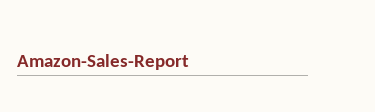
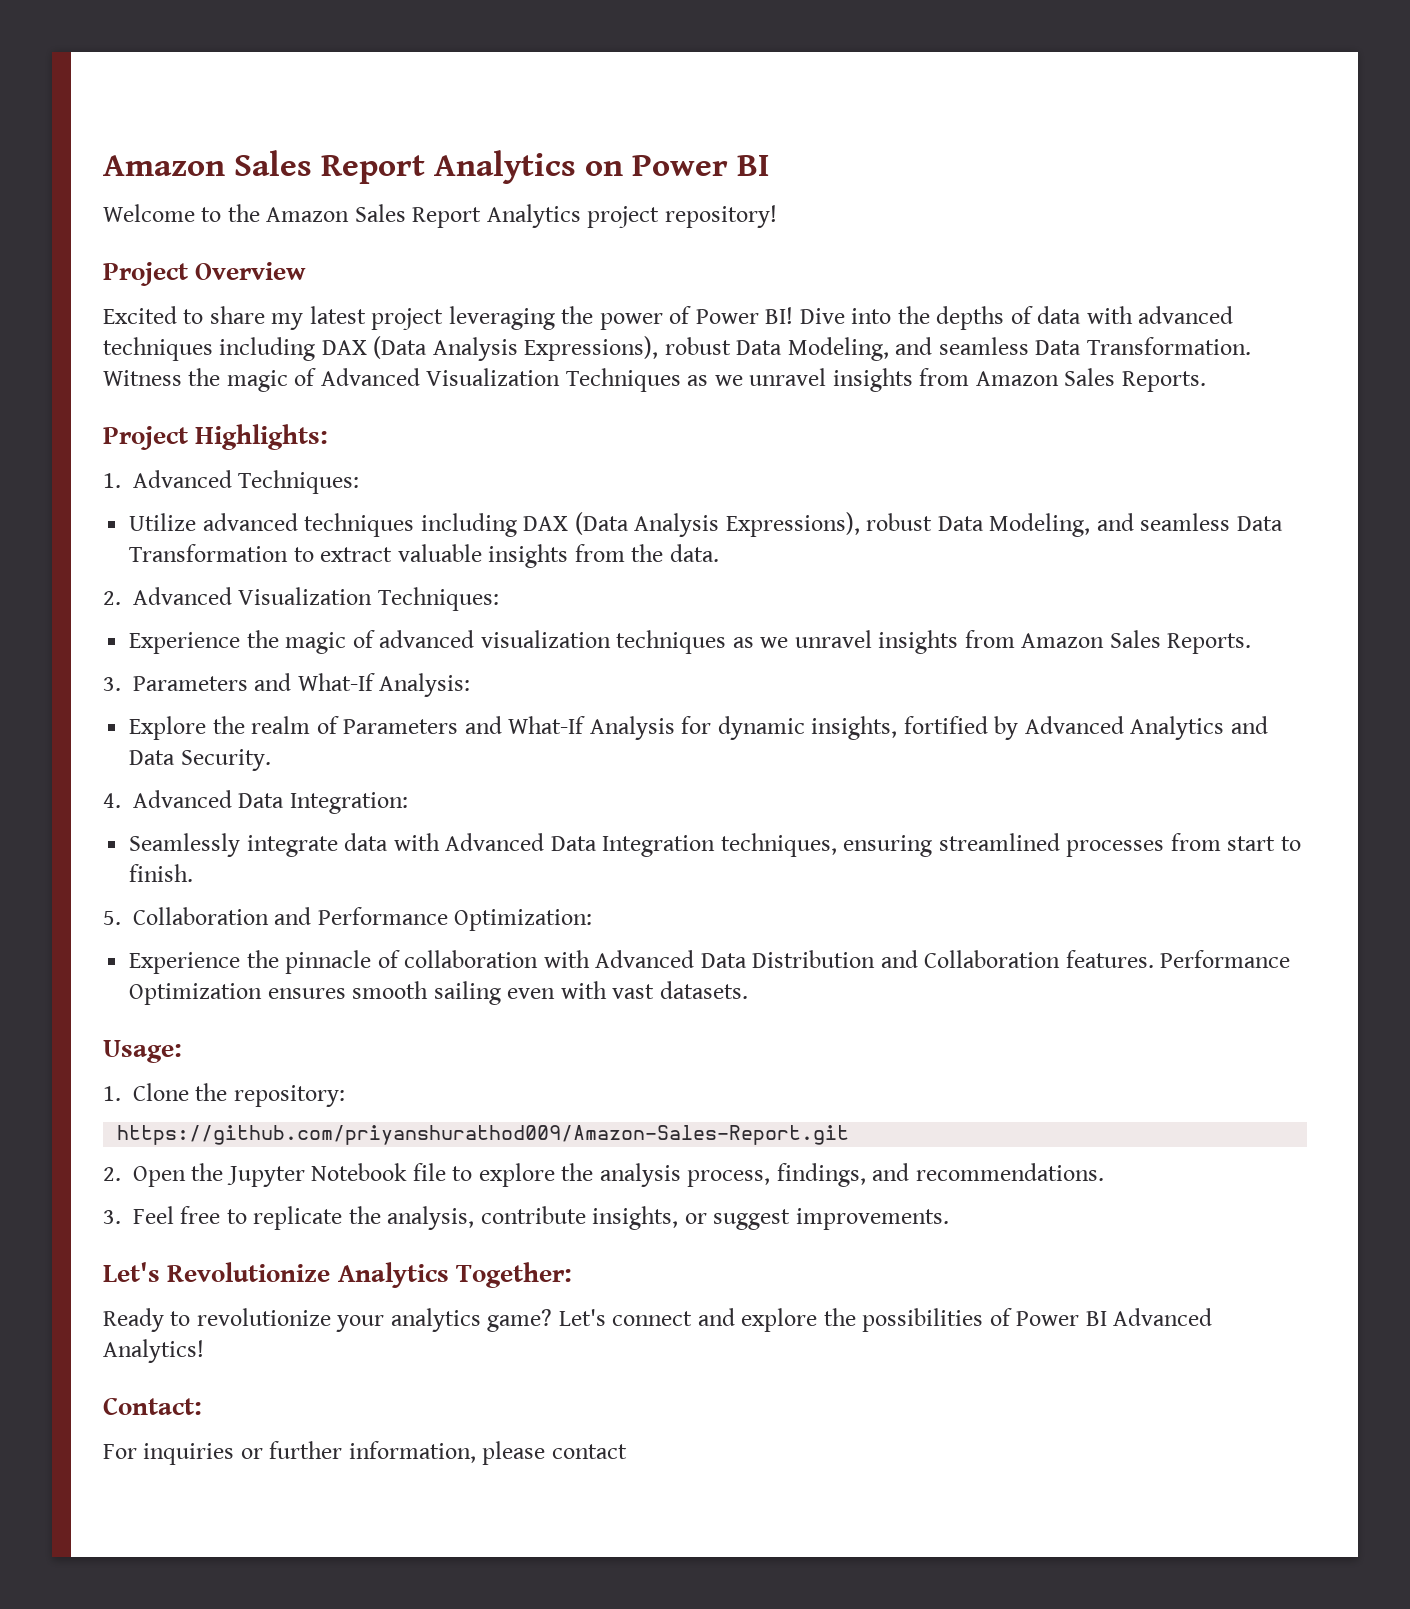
[17,54,189,70] Amazon-Sales-Report -> [103,150,770,184] [103,204,777,228] [103,262,307,286] [103,306,1234,330] [103,336,1251,361] [103,368,1206,392] [103,424,329,450] [103,470,360,494] [129,512,1283,537] [129,544,719,568] [103,587,499,611] [129,630,1252,654] [103,673,471,697] [129,716,1268,740] [129,749,271,771] [103,790,408,814] [129,833,1301,857] [129,864,194,882] [103,907,593,931] [129,950,1291,974] [129,981,748,1005] [103,1040,182,1063] [103,1083,345,1107] [117,1125,850,1145] [103,1163,1104,1187] [103,1206,949,1230] [103,1262,572,1288] [103,1308,1213,1332] [103,1339,204,1363] [103,1397,202,1415] [103,1441,627,1465] Amazon Sales Report Analytics on Power BI // Welcome to the Amazon Sales Report Analytics project repository! // Project Overview // Excited to share my latest project leveraging the power of Power BI! Dive into the depths of data with advanced techniques including DAX (Data Analysis Expressions), robust Data Modeling, and seamless Data Transformation. Witness the magic of Advanced Visualization Techniques as we unravel insights from Amazon Sales Reports. // Project Highlights: // 1. Advanced Techniques: // Utilize advanced techniques including DAX (Data Analysis Expressions), robust Data Modeling, and seamless Data Transformation to extract valuable insights from the data. // 2. Advanced Visualization Techniques: // Experience the magic of advanced visualization techniques as we unravel insights from Amazon Sales Reports. // 3. Parameters and What-If Analysis: // Explore the realm of Parameters and What-If Analysis for dynamic insights, fortified by Advanced Analytics and Data Security. // 4. Advanced Data Integration: // Seamlessly integrate data with Advanced Data Integration techniques, ensuring streamlined processes from start to finish. // 5. Collaboration and Performance Optimization: // Experience the pinnacle of collaboration with Advanced Data Distribution and Collaboration features. Performance Optimization ensures smooth sailing even with vast datasets. // Usage: // 1. Clone the repository: // https://github.com/priyanshurathod009/Amazon-Sales-Report.git // 2. Open the Jupyter Notebook file to explore the analysis process, findings, and recommendations. // 3. Feel free to replicate the analysis, contribute insights, or suggest improvements. // Let's Revolutionize Analytics Together: // Ready to revolutionize your analytics game? Let's connect and explore the possibilities of Power BI Advanced Analytics! // Contact: // For inquiries or further information, please contact

